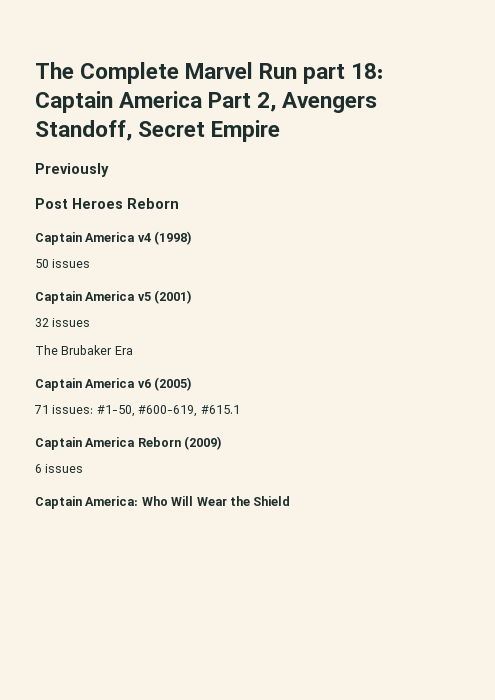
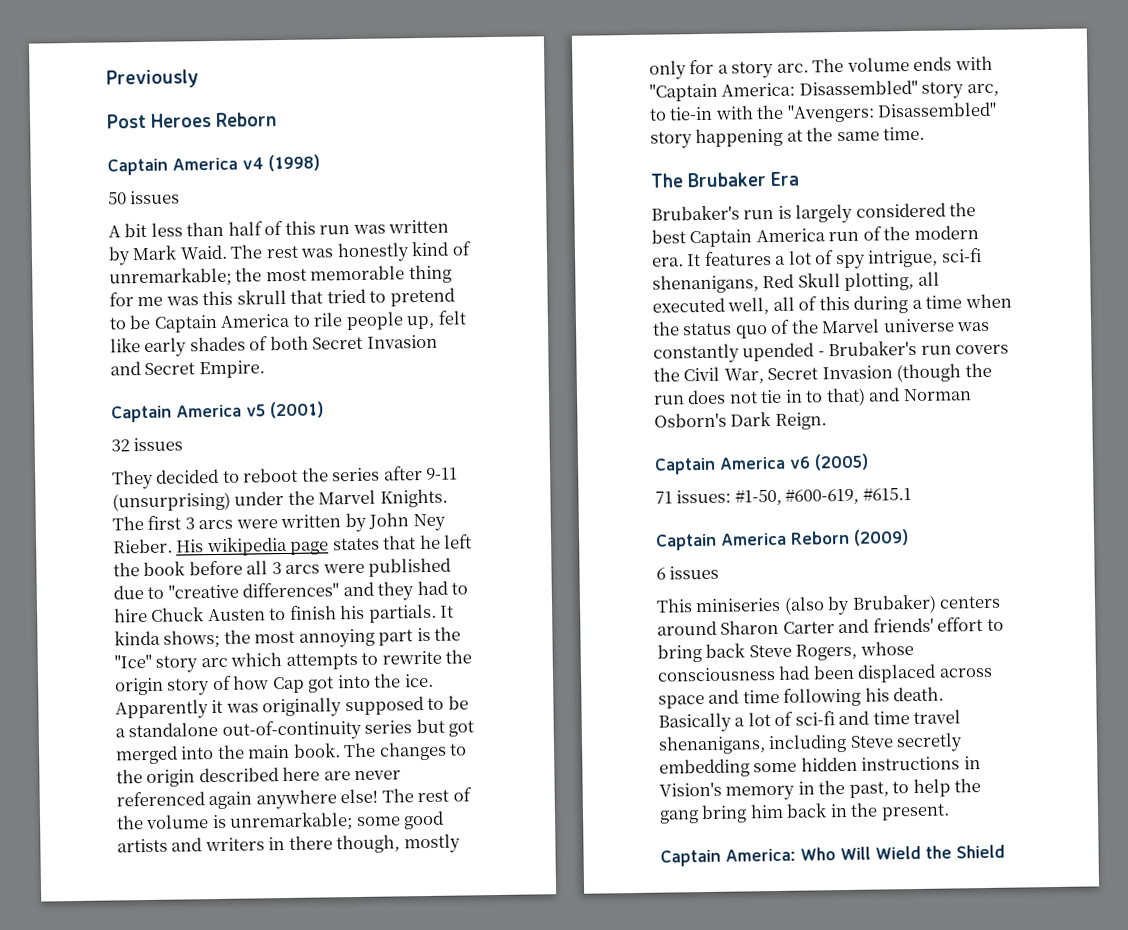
[35,62,384,84] [35,91,378,113] [35,120,281,142] The Complete Marvel Run part 18: Captain America Part 2, Avengers Standoff, Secret Empire // -> (106, 79) none
(91, 263) none -> [108,219,450,238] [108,241,471,266] [109,264,452,288] [109,287,455,307] [109,310,466,333] [110,334,438,357] [110,360,265,379] // A bit less than half of this run was written by Mark Waid. The rest was honestly kind of unremarkable; the most memorable thing for me was this skrull that tried to pretend to be Captain America to rile people up, felt like early shades of both Secret Invasion and Secret Empire.
[35,345,133,355] The Brubaker Era -> [112,466,459,490] [112,488,448,512] [112,512,446,533] [113,534,473,557] [113,557,452,577] [113,580,469,601] [114,603,455,623] [114,626,462,649] [114,649,473,673] [115,673,434,696] [115,695,469,720] [115,718,475,741] [115,741,468,765] [116,766,402,788] [116,787,472,810] [116,810,445,832] [117,833,461,854] [649,55,993,80] [649,79,999,102] [649,101,998,123] [650,126,926,149] [650,171,801,188] [651,202,977,224] [651,225,979,248] [652,248,982,270] [652,271,940,294] [652,293,1012,315] [652,318,991,339] [653,340,1010,364] [653,362,992,384] [654,387,972,407] [654,412,827,430] They decided to reboot the series after 9-11 (unsurprising) under the Marvel Knights. The first 3 arcs were written by John Ney Rieber. His wikipedia page states that he left the book before all 3 arcs were published due to "creative differences" and they had to hire Chuck Austen to finish his partials. It kinda shows; the most annoying part is the "Ice" story arc which attempts to rewrite the origin story of how Cap got into the ice. Apparently it was originally supposed to be a standalone out-of-continuity series but got merged into the main book. The changes to the origin described here are never referenced again anywhere else! The rest of the volume is unremarkable; some good artists and writers in there though, mostly only for a story arc. The volume ends with "Captain America: Disassembled" story arc, to tie-in with the "Avengers: Disassembled" story happening at the same time. // The Brubaker Era // Brubaker's run is largely considered the best Captain America run of the modern era. It features a lot of spy intrigue, sci-fi shenanigans, Red Skull plotting, all executed well, all of this during a time when the status quo of the Marvel universe was constantly upended - Brubaker's run covers the Civil War, Secret Invasion (though the run does not tie in to that) and Norman Osborn's Dark Reign.
(84, 468) none -> [656,594,1002,616] [657,617,1004,636] [657,641,914,663] [657,663,993,683] [658,686,945,709] [658,709,962,733] [658,732,964,755] [659,756,981,778] [659,778,982,801] [659,802,950,824] // This miniseries (also by Brubaker) centers around Sharon Carter and friends' effort to bring back Steve Rogers, whose consciousness had been displaced across space and time following his death. Basically a lot of sci-fi and time travel shenanigans, including Steve secretly embedding some hidden instructions in Vision's memory in the past, to help the gang bring him back in the present.
[196,497,227,506] Wear -> [875,845,921,860] Wield

